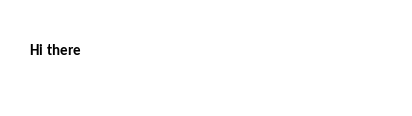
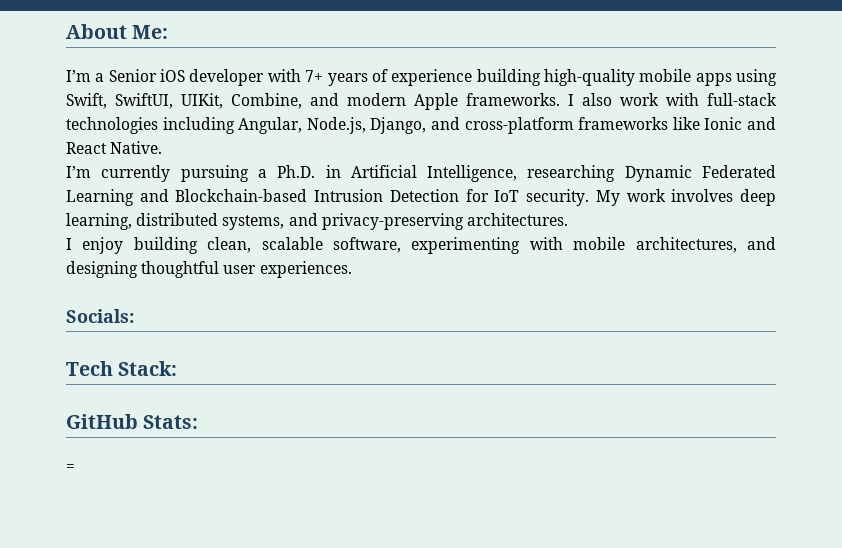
[30,44,81,55] Hi there -> [66,24,169,39] [66,69,777,86] [66,93,777,110] [66,117,777,134] [66,141,163,154] [66,165,776,182] [66,189,777,206] [66,213,568,230] [66,237,776,254] [66,261,352,278] [66,309,134,323] [66,361,178,376] [66,414,199,429] [66,464,75,472] About Me: // I’m a Senior iOS developer with 7+ years of experience building high-quality mobile apps using Swift, SwiftUI, UIKit, Combine, and modern Apple frameworks. I also work with full-stack technologies including Angular, Node.js, Django, and cross-platform frameworks like Ionic and React Native. // I’m currently pursuing a Ph.D. in Artificial Intelligence, researching Dynamic Federated Learning and Blockchain-based Intrusion Detection for IoT security. My work involves deep learning, distributed systems, and privacy-preserving architectures. // I enjoy building clean, scalable software, experimenting with mobile architectures, and designing thoughtful user experiences. // Socials: // Tech Stack: // GitHub Stats: // =

